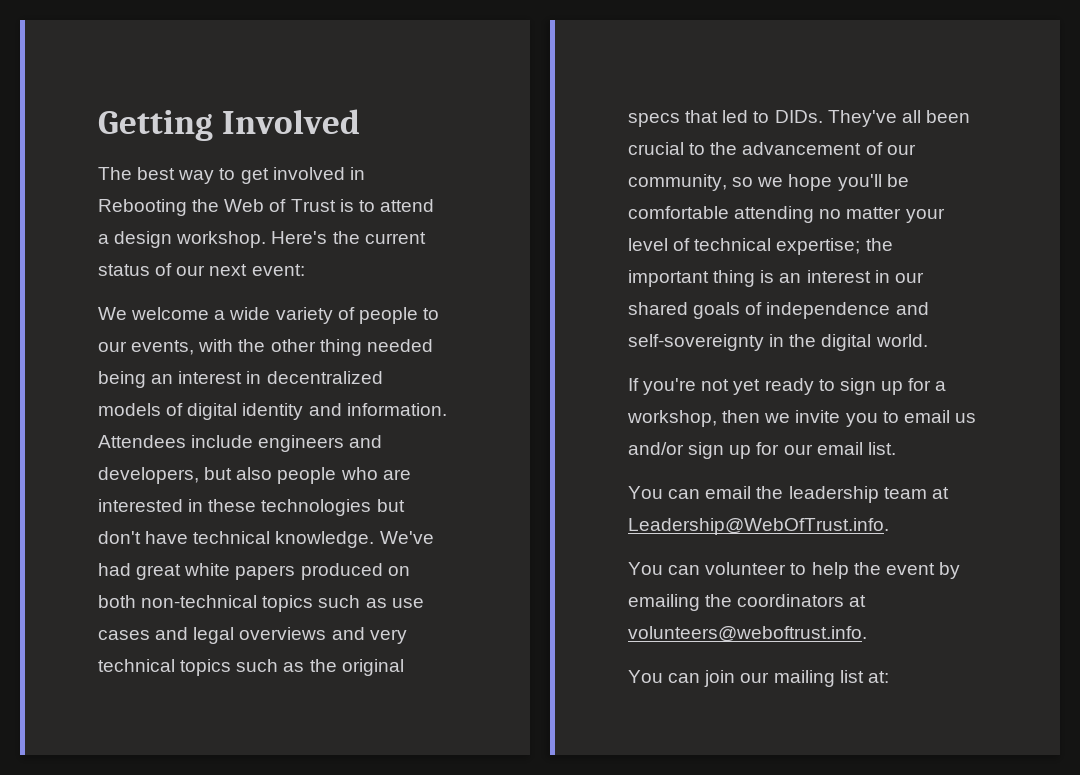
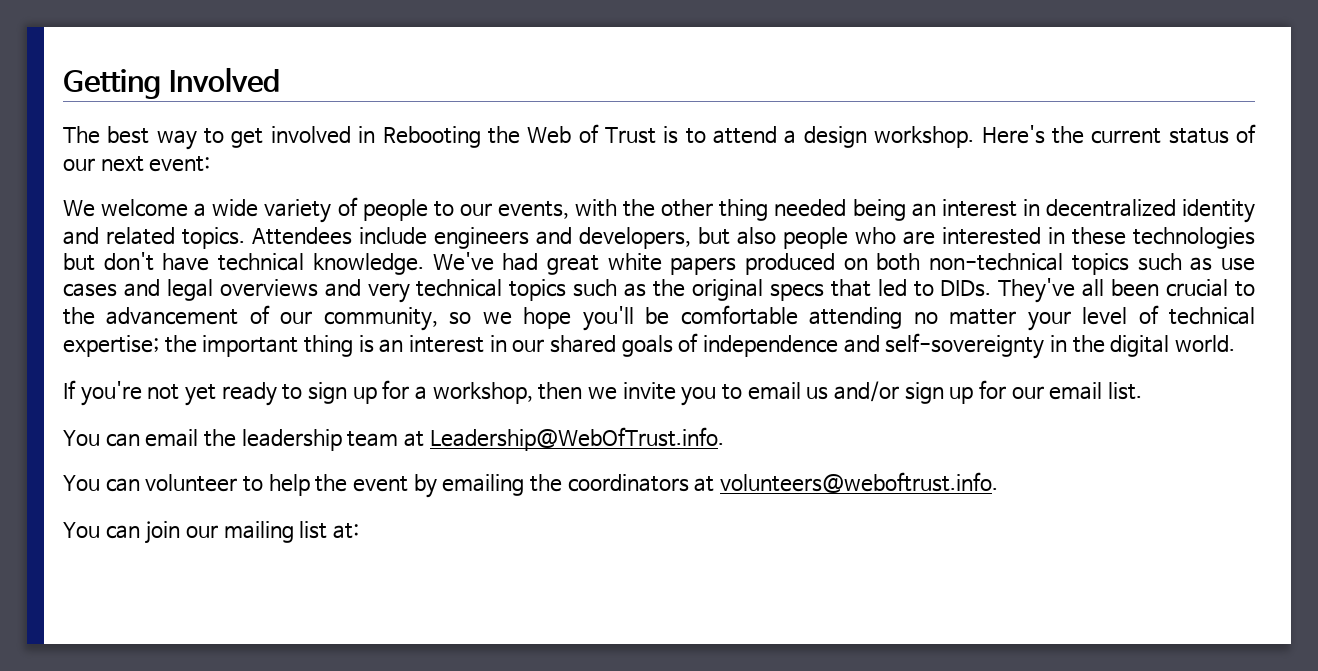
[98,403,447,420] models of digital identity and information. -> [1182,199,1256,223] [63,227,245,249] identity and related topics.

